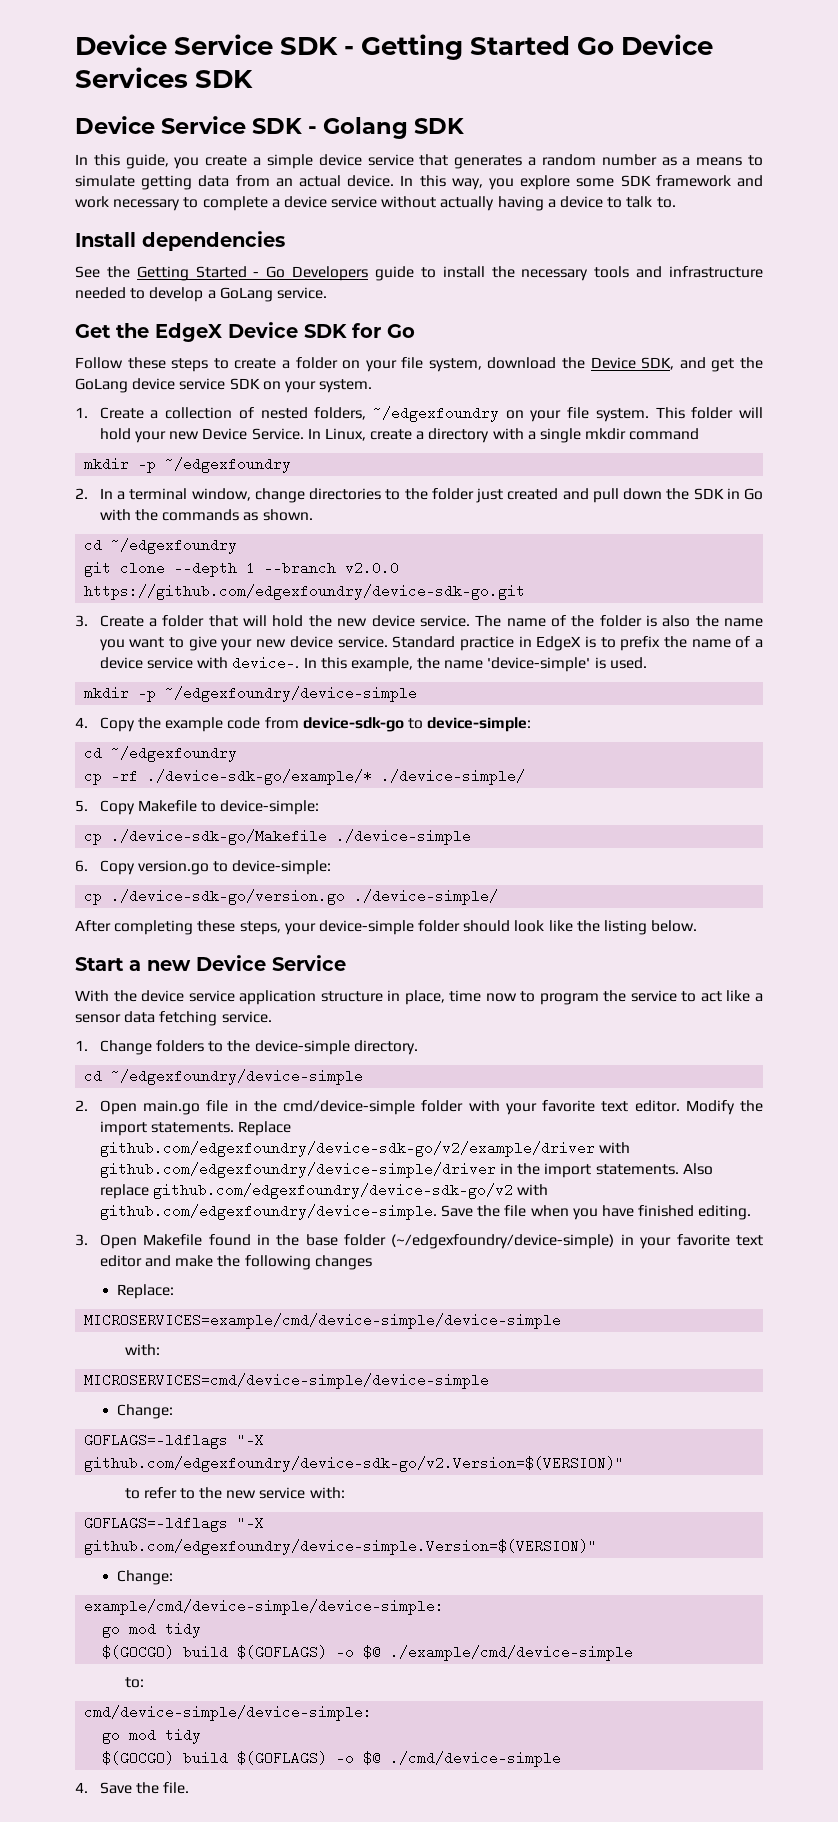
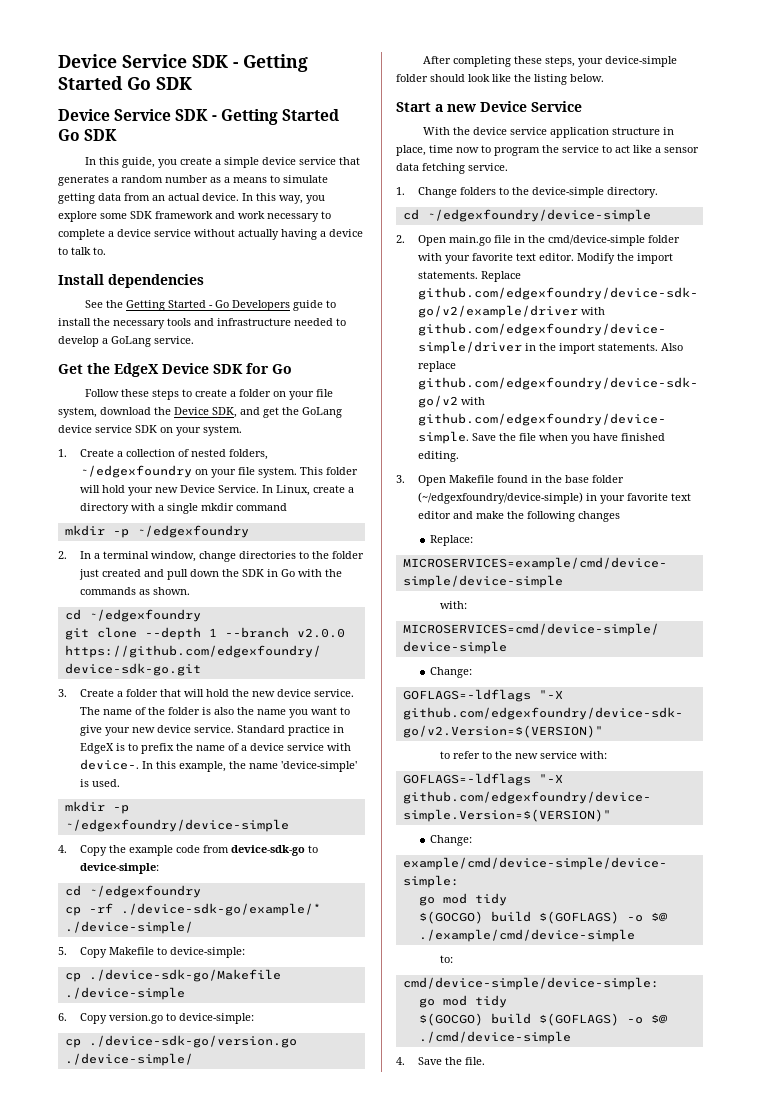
[75,34,714,60] [75,67,188,88] Device Service SDK - Getting Started Go Device Services -> [58,54,308,72] [58,76,151,90] Device Service SDK - Getting Started Go
[323,117,409,139] Golang -> [220,109,339,125] [58,129,80,141] Getting Started Go

